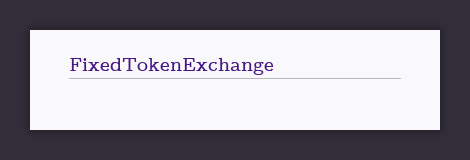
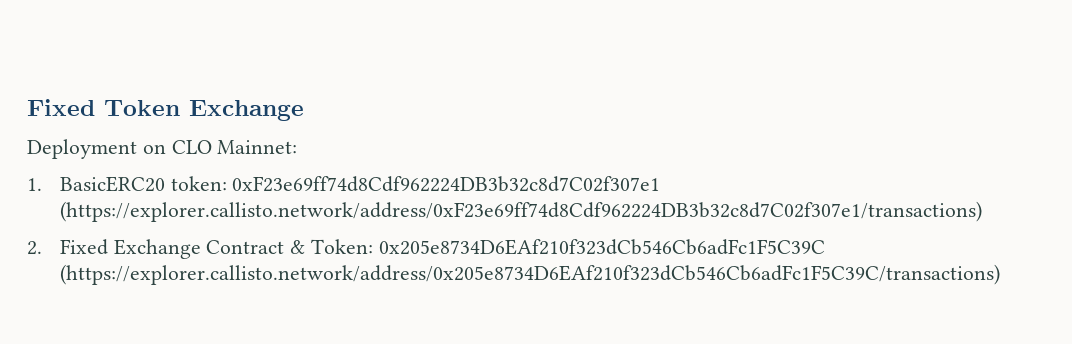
[69,58,274,75] FixedTokenExchange -> [27,99,304,121] [27,139,298,159] [27,176,661,192] [59,201,982,222] [27,239,825,259] [59,264,1000,285] Fixed Token Exchange // Deployment on CLO Mainnet: // 1. BasicERC20 token: 0xF23e69ff74d8Cdf962224DB3b32c8d7C02f307e1 (https://explorer.callisto.network/address/0xF23e69ff74d8Cdf962224DB3b32c8d7C02f307e1/transactions) // 2. Fixed Exchange Contract & Token: 0x205e8734D6EAf210f323dCb546Cb6adFc1F5C39C (https://explorer.callisto.network/address/0x205e8734D6EAf210f323dCb546Cb6adFc1F5C39C/transactions)

